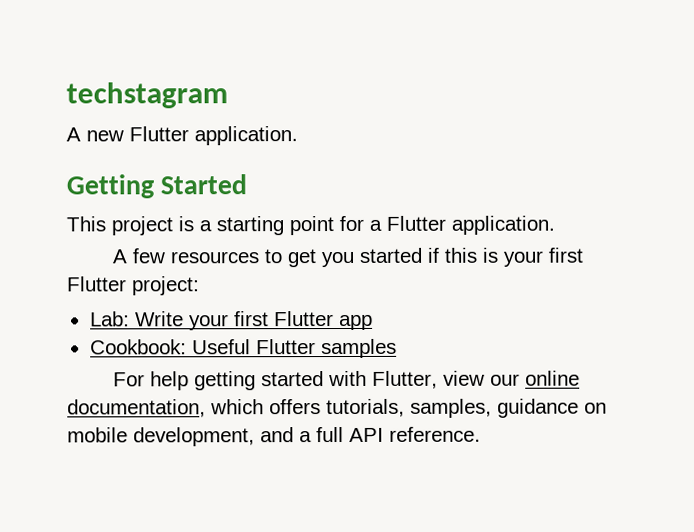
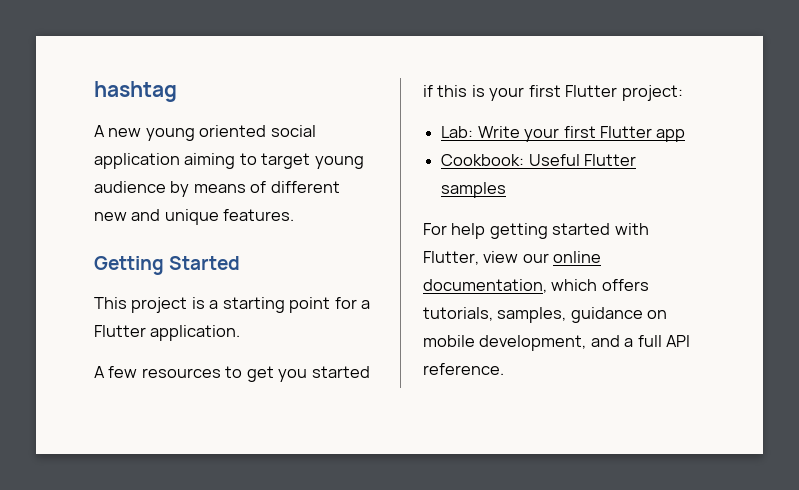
[66,82,228,109] techstagram -> [94,81,177,102] hashtag
[129,126,298,146] Flutter application. -> [145,125,316,141] [94,153,364,169] [94,181,340,197] [94,209,295,225] young oriented social application aiming to target young audience by means of different new and unique features.

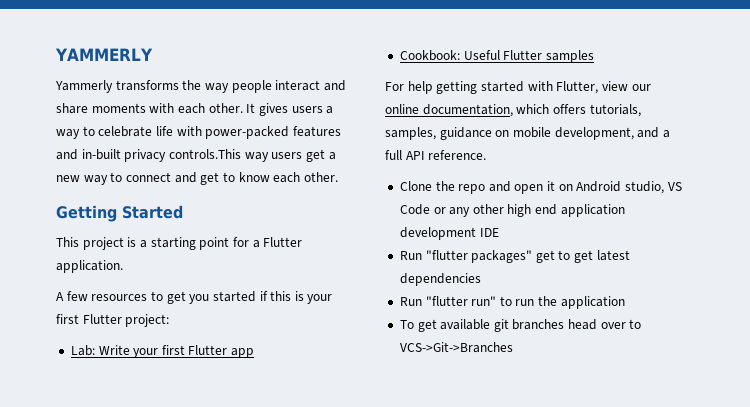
[94,81,177,102] [94,125,316,141] [94,153,364,169] [94,181,340,197] [94,209,295,225] hashtag // A new young oriented social application aiming to target young audience by means of different new and unique features. -> [55,48,153,61] [55,80,346,93] [56,103,334,116] [56,126,341,139] [56,149,336,162] [56,172,338,185] YAMMERLY // Yammerly transforms the way people interact and share moments with each other. It gives users a way to celebrate life with power-packed features and in-built privacy controls.This way users get a new way to connect and get to know each other.
(504, 369) none -> [399,181,682,194] [399,204,625,217] [399,227,499,240] [399,250,630,263] [399,273,481,286] [399,296,625,309] [399,319,642,332] [399,342,513,353] // Clone the repo and open it on Android studio, VS Code or any other high end application development IDE // Run "flutter packages" get to get latest dependencies // Run "flutter run" to run the application // To get available git branches head over to VCS->Git->Branches

